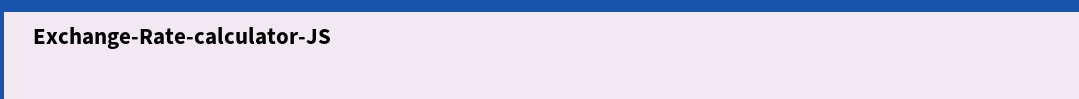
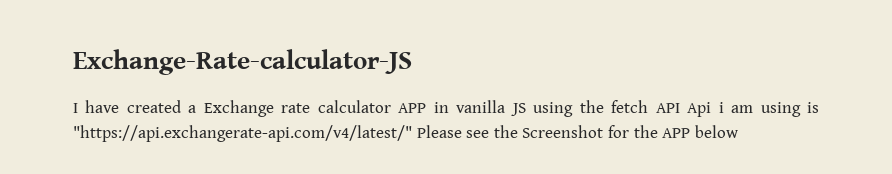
(331, 38) none -> [73,100,820,117] [73,125,738,142] // I have created a Exchange rate calculator APP in vanilla JS using the fetch API Api i am using is "https://api.exchangerate-api.com/v4/latest/" Please see the Screenshot for the APP below

